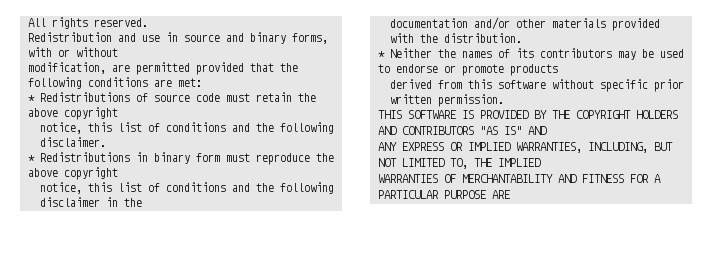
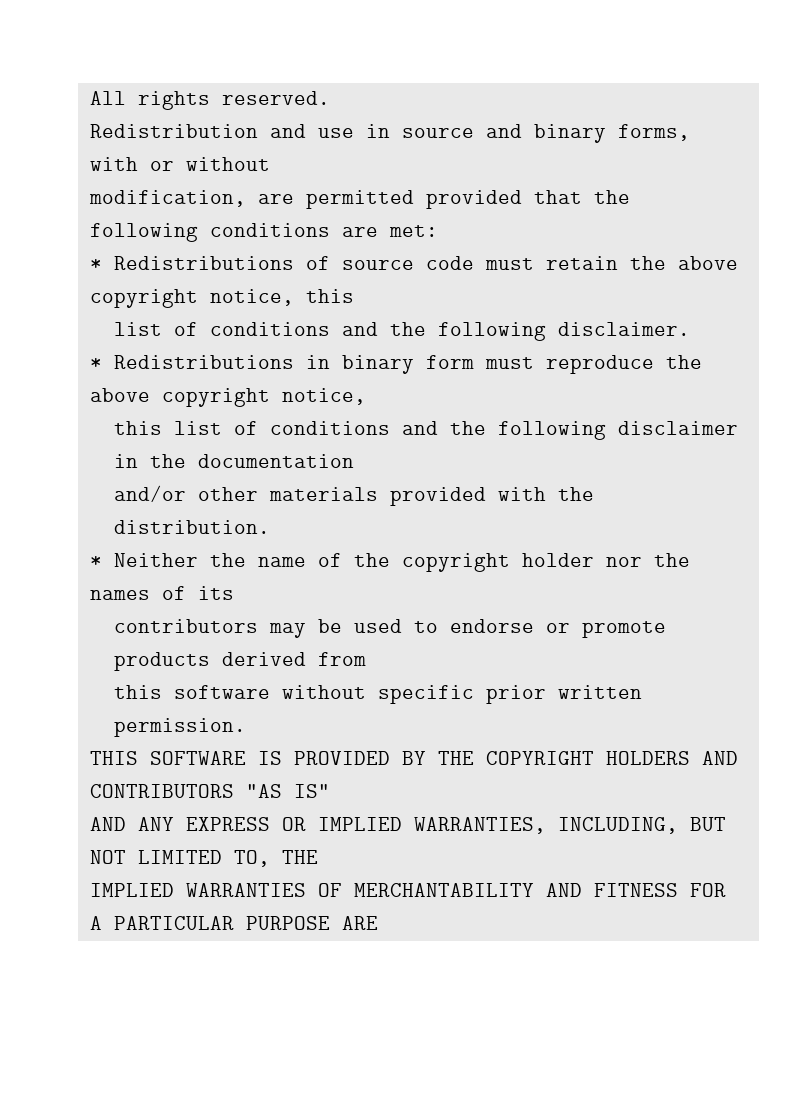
[39,122,112,134] // notice, this -> [210,289,354,306] notice, this //
[39,182,82,194] // notice, -> [282,388,366,405] notice, //
[389,18,468,28] // documentation -> [198,454,354,468] documentation //
(456, 53) none -> [258,553,690,572] name of the copyright holder nor the
(534, 53) none -> (234, 593) //
(558, 70) // -> (210, 661) none
(462, 84) none -> (366, 659) //
[527,126,547,135] AND // -> [90,817,126,831] // AND
[497,158,541,167] IMPLIED // -> [90,883,174,897] // IMPLIED

